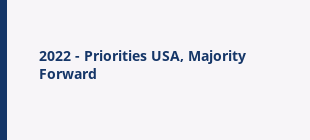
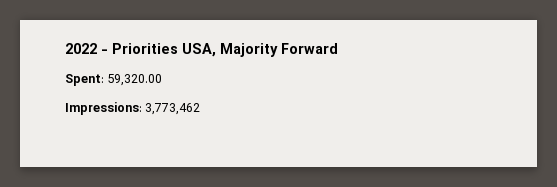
(97, 73) none -> [65,74,163,86] [65,102,201,115] // Spent: 59,320.00 // Impressions: 3,773,462

